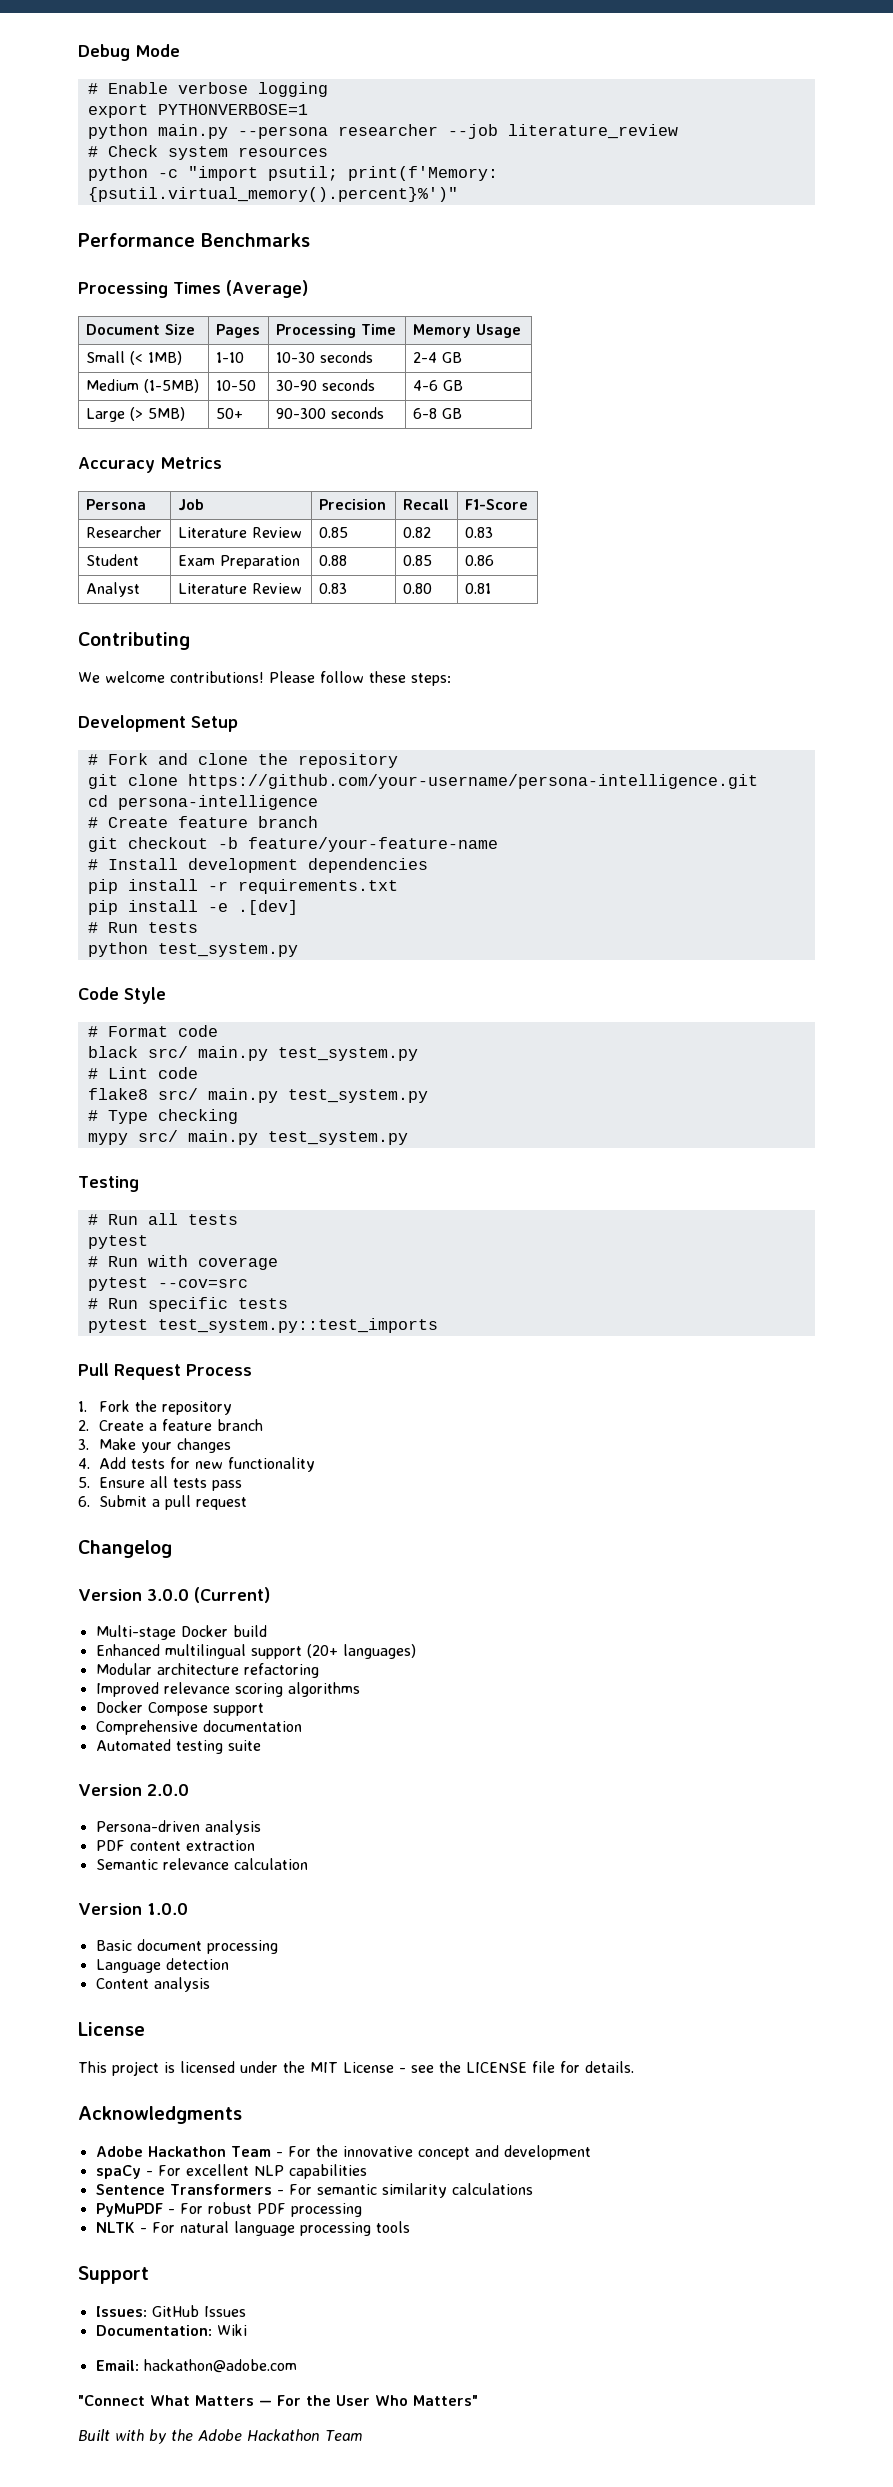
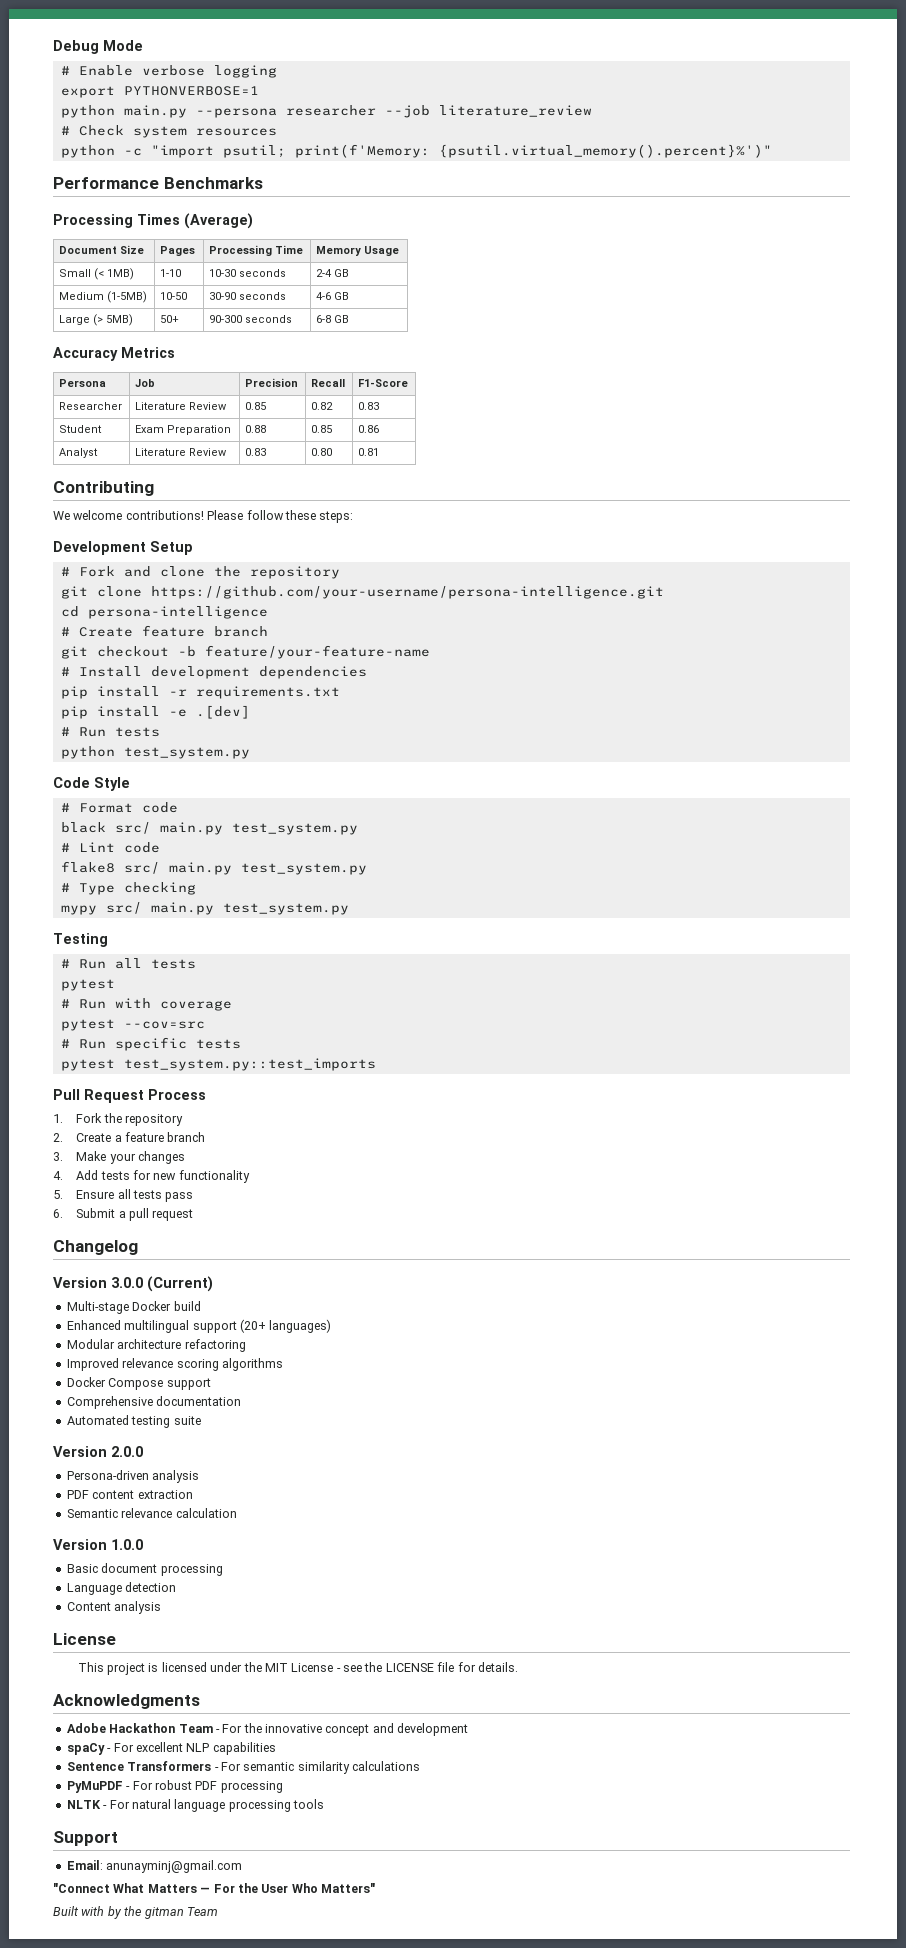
[95,2305,246,2317] [95,2324,247,2336] // Issues: GitHub Issues // Documentation: Wiki -> (118, 1838) none
[143,2359,297,2373] hackathon@adobe.com -> [106,1860,243,1873] anunayminj@gmail.com
[198,2429,320,2441] Adobe Hackathon -> [144,1907,184,1919] gitman

